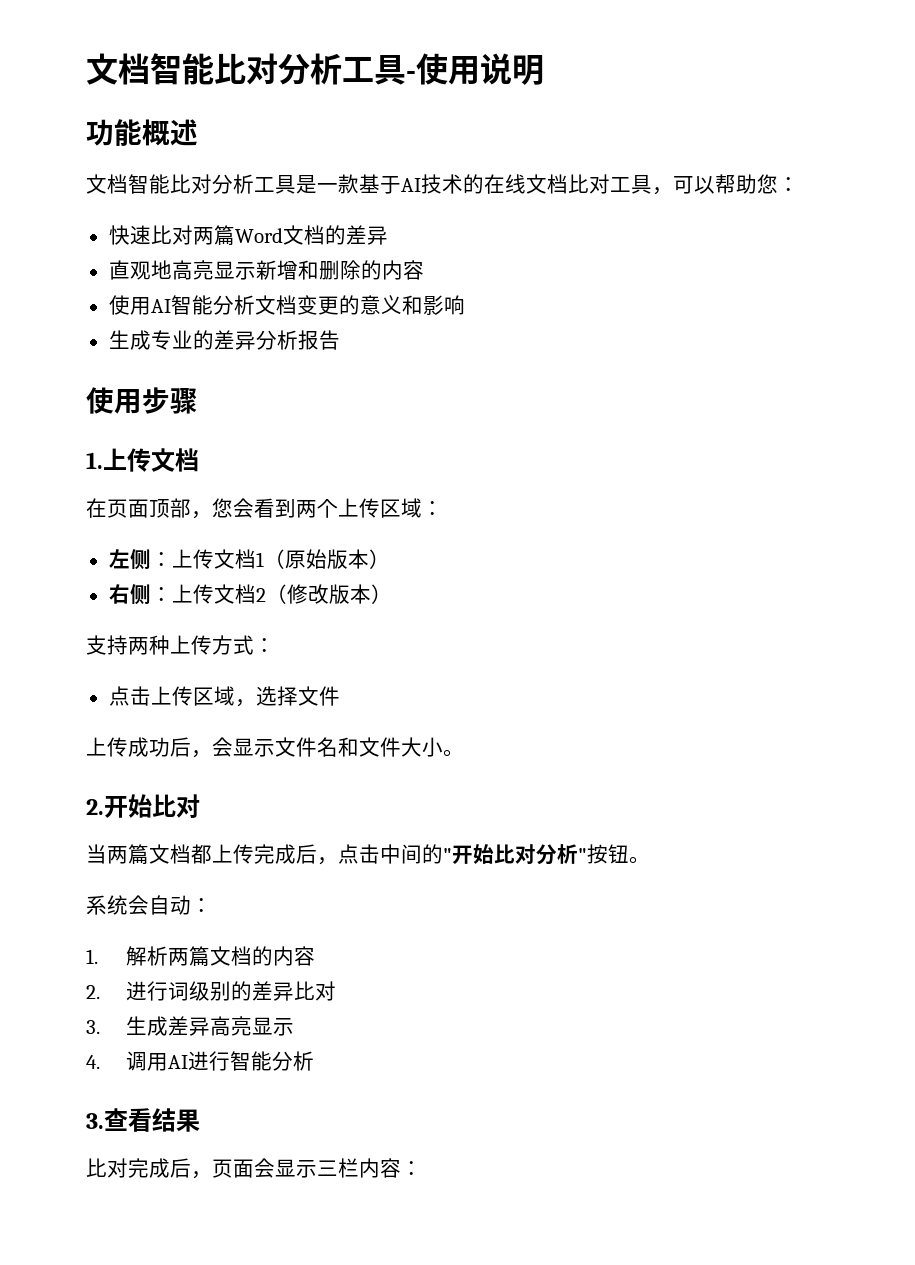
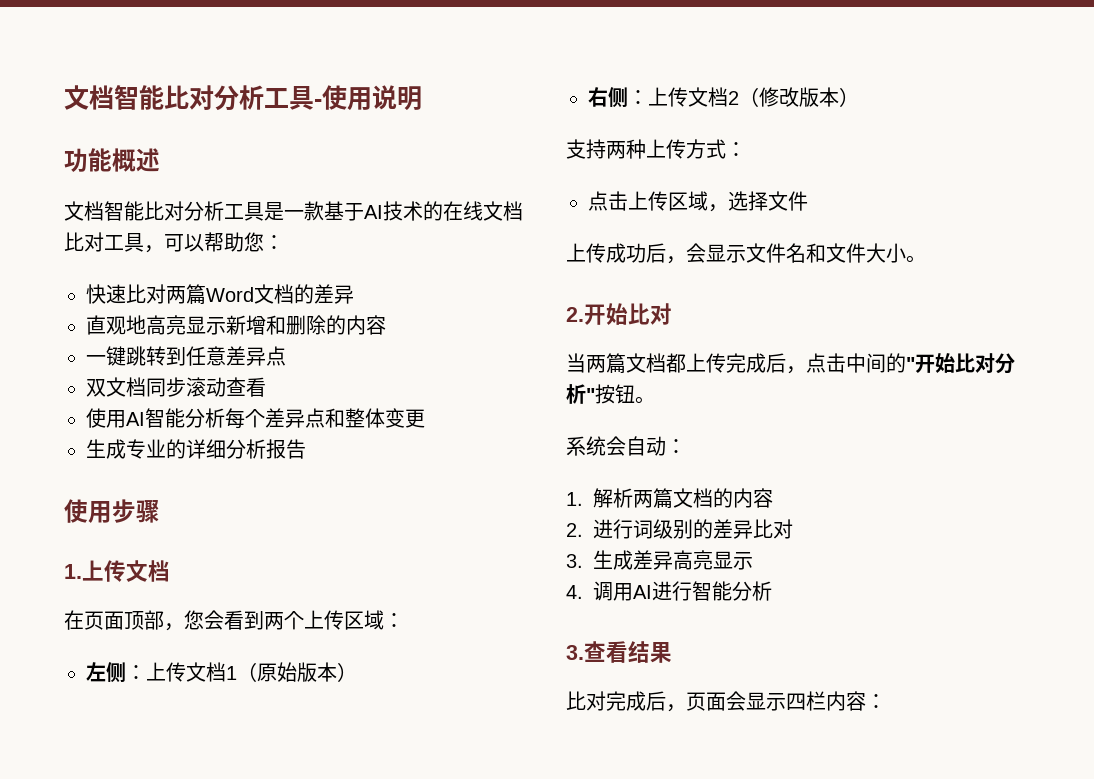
(424, 270) none -> [86,346,286,366] [86,377,266,397] // 一键跳转到任意差异点 // 双文档同步滚动查看
[254,295,465,315] 文档变更的意义和影响 -> [225,408,425,429] 每个差异点和整体变更
[213,330,256,350] 差异 -> [186,439,226,459] 详细
[317,1160,338,1176] 三 -> [786,693,806,711] 四

